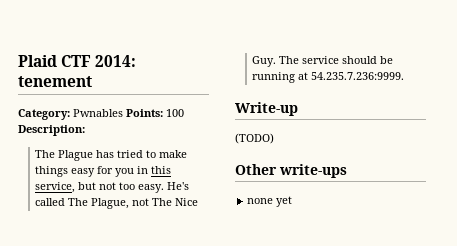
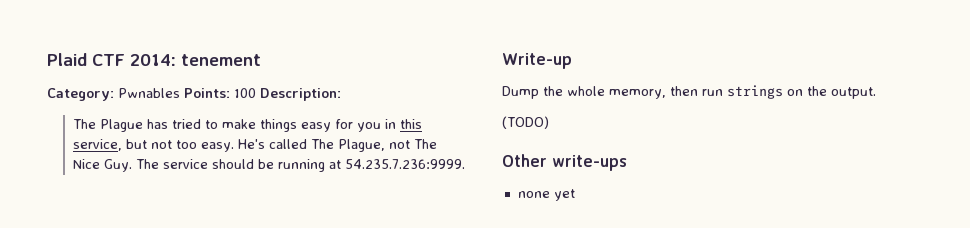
(298, 109) none -> [502,85,876,99] // Dump the whole memory, then run strings on the output.

